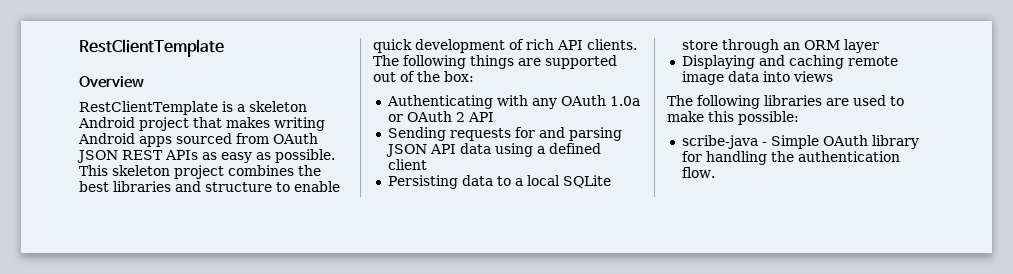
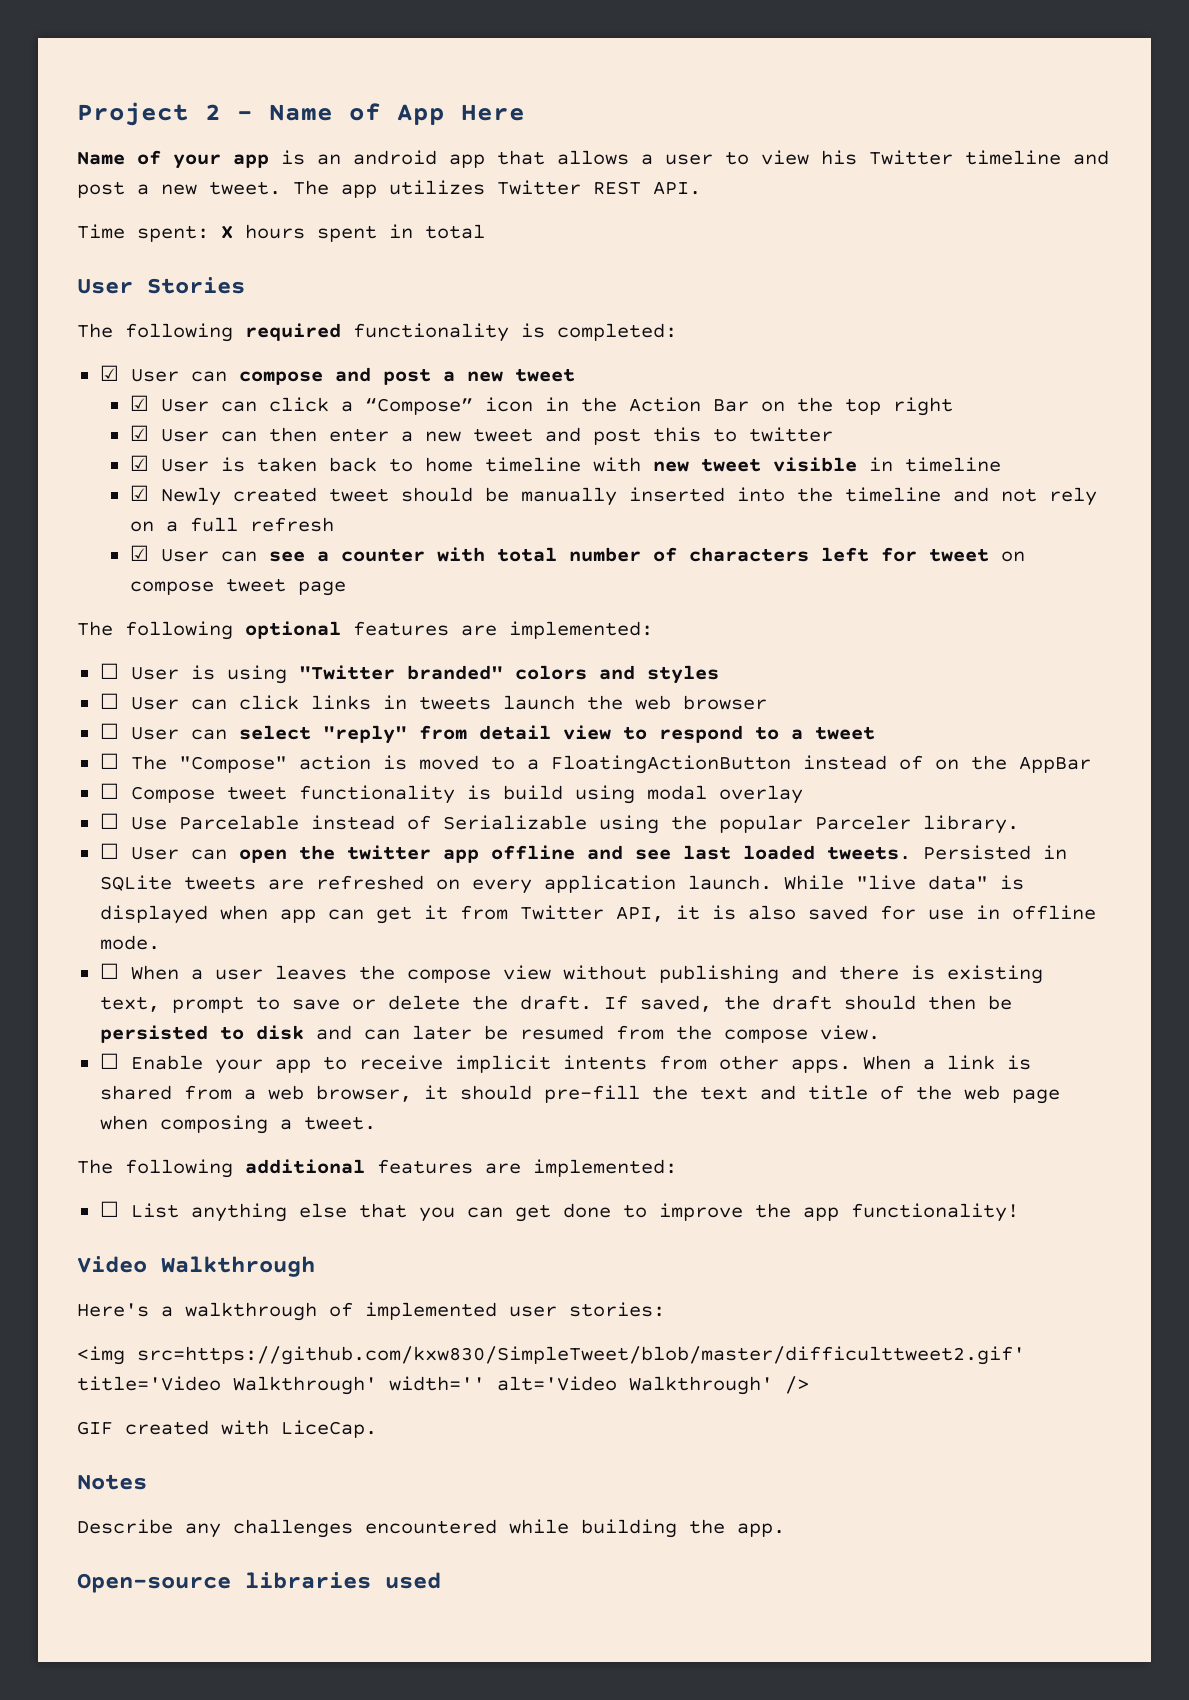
[79,39,224,57] [79,76,144,88] [79,101,307,115] [78,117,325,131] [78,133,318,147] [77,149,335,163] [79,165,321,179] [79,181,340,192] [373,39,637,53] [373,55,617,69] [373,71,474,82] [386,95,640,109] [387,111,494,122] [387,127,622,141] [385,143,601,157] [387,159,427,170] [387,175,611,189] [681,39,879,53] [681,55,898,69] [681,71,833,85] [667,95,904,109] [667,111,799,125] [681,135,919,149] [681,151,900,165] [681,167,715,178] RestClientTemplate // Overview // RestClientTemplate is a skeleton Android project that makes writing Android apps sourced from OAuth JSON REST APIs as easy as possible. This skeleton project combines the best libraries and structure to enable quick development of rich API clients. The following things are supported out of the box: // Authenticating with any OAuth 1.0a or OAuth 2 API // Sending requests for and parsing JSON API data using a defined client // Persisting data to a local SQLite store through an ORM layer // Displaying and caching remote image data into views // The following libraries are used to make this possible: // scribe-java - Simple OAuth library for handling the authentication flow. -> [77,102,525,126] [77,150,1109,169] [77,180,701,198] [77,224,485,242] [77,277,245,294] [77,323,677,342] [99,365,575,385] [129,395,953,416] [129,425,833,445] [129,455,1001,472] [129,485,1097,506] [129,517,334,532] [129,545,1025,562] [129,578,346,596] [77,621,653,640] [99,663,719,684] [99,693,767,710] [99,723,875,744] [99,753,1091,774] [99,783,803,804] [99,813,1019,834] [99,843,1067,863] [99,875,1024,894] [99,905,1096,924] [99,935,160,950] [99,963,1043,984] [99,995,1012,1013] [99,1025,880,1043] [99,1053,1031,1074] [99,1085,1060,1104] [99,1115,376,1134] [77,1159,677,1178] [99,1201,1019,1222] [77,1256,315,1277] [77,1302,665,1321] [77,1346,1025,1365] [77,1376,809,1395] [77,1420,377,1438] [77,1474,147,1490] [77,1519,785,1538] [77,1572,441,1593] Project 2 - Name of App Here // Name of your app is an android app that allows a user to view his Twitter timeline and post a new tweet. The app utilizes Twitter REST API. // Time spent: X hours spent in total // User Stories // The following required functionality is completed: // ☑ User can compose and post a new tweet // ☑ User can click a “Compose” icon in the Action Bar on the top right // ☑ User can then enter a new tweet and post this to twitter // ☑ User is taken back to home timeline with new tweet visible in timeline // ☑ Newly created tweet should be manually inserted into the timeline and not rely on a full refresh // ☑ User can see a counter with total number of characters left for tweet on compose tweet page // The following optional features are implemented: // ☐ User is using "Twitter branded" colors and styles // ☐ User can click links in tweets launch the web browser // ☐ User can select "reply" from detail view to respond to a tweet // ☐ The "Compose" action is moved to a FloatingActionButton instead of on the AppBar // ☐ Compose tweet functionality is build using modal overlay // ☐ Use Parcelable instead of Serializable using the popular Parceler library. // ☐ User can open the twitter app offline and see last loaded tweets. Persisted in SQLite tweets are refreshed on every application launch. While "live data" is displayed when app can get it from Twitter API, it is also saved for use in offline mode. // ☐ When a user leaves the compose view without publishing and there is existing text, prompt to save or delete the draft. If saved, the draft should then be persisted to disk and can later be resumed from the compose view. // ☐ Enable your app to receive implicit intents from other apps. When a link is shared from a web browser, it should pre-fill the text and title of the web page when composing a tweet. // The following additional features are implemented: // ☐ List anything else that you can get done to improve the app functionality! // Video Walkthrough // Here's a walkthrough of implemented user stories: // <img src=https://github.com/kxw830/SimpleTweet/blob/master/difficulttweet2.gif' title='Video Walkthrough' width='' alt='Video Walkthrough' /> // GIF created with LiceCap. // Notes // Describe any challenges encountered while building the app. // Open-source libraries used

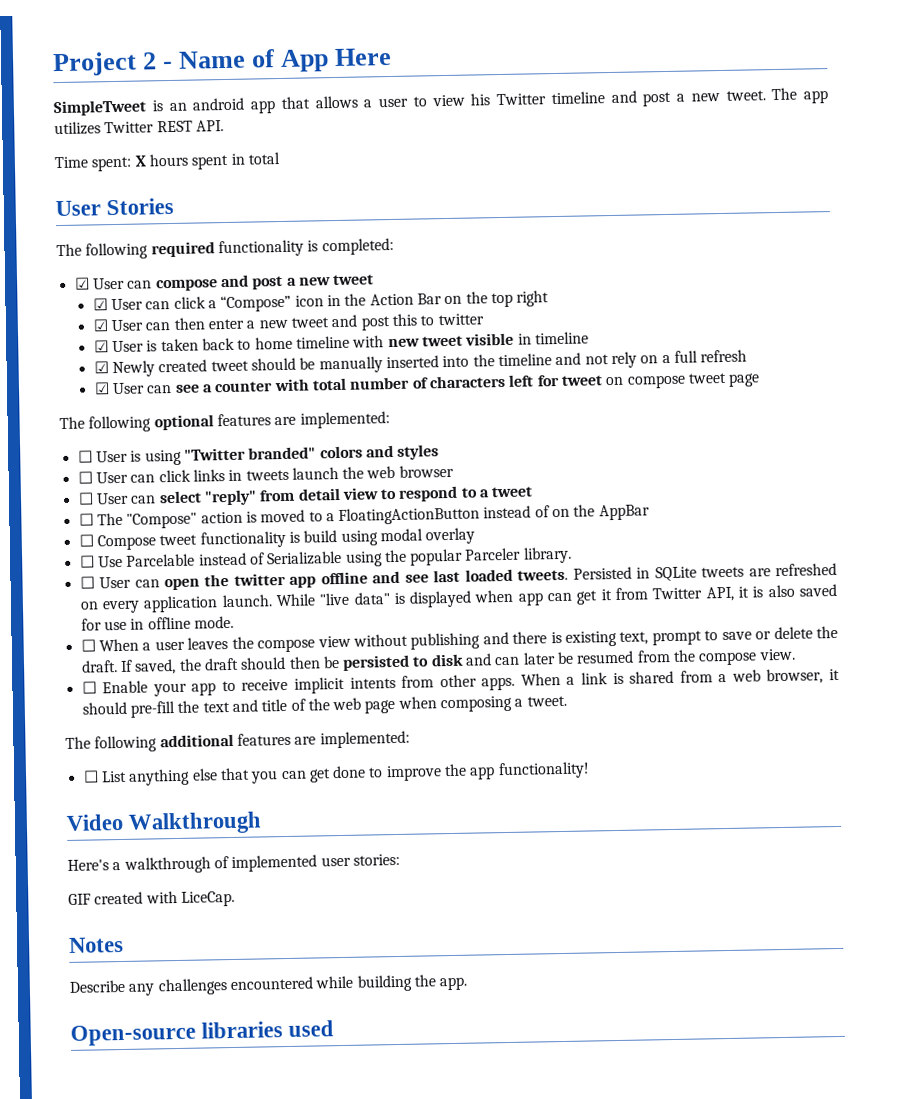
[77,150,269,169] Name of your app -> [53,99,147,117] SimpleTweet
[77,1346,1025,1365] [77,1376,809,1395] // <img src=https://github.com/kxw830/SimpleTweet/blob/master/difficulttweet2.gif' title='Video Walkthrough' width='' alt='Video Walkthrough' /> -> (400, 859) none

